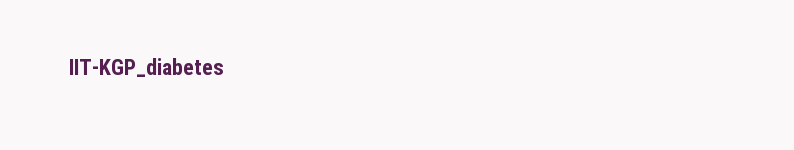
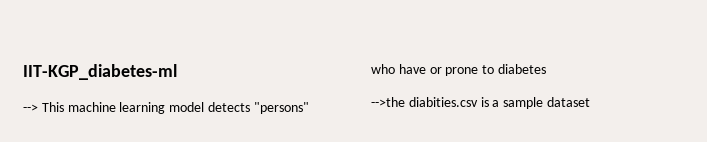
[69,58,224,77] IIT-KGP_diabetes -> [23,64,177,80] [23,102,309,114] [371,64,546,76] [371,97,590,109] IIT-KGP_diabetes-ml // --> This machine learning model detects "persons" who have or prone to diabetes // -->the diabities.csv is a sample dataset

